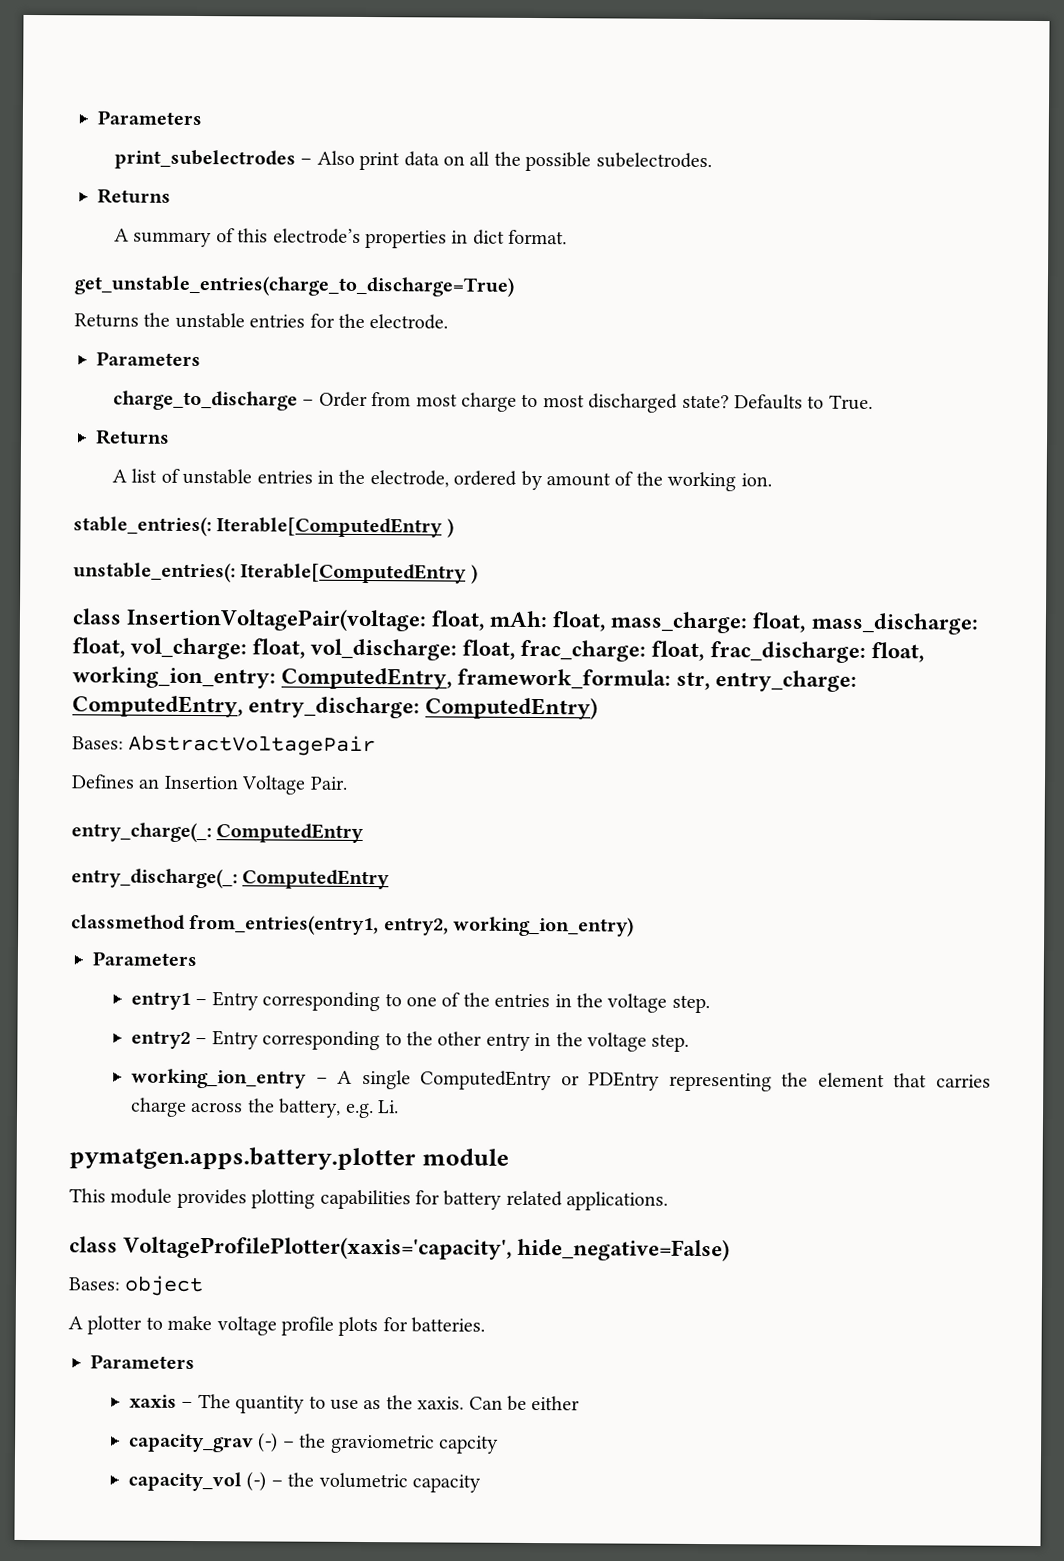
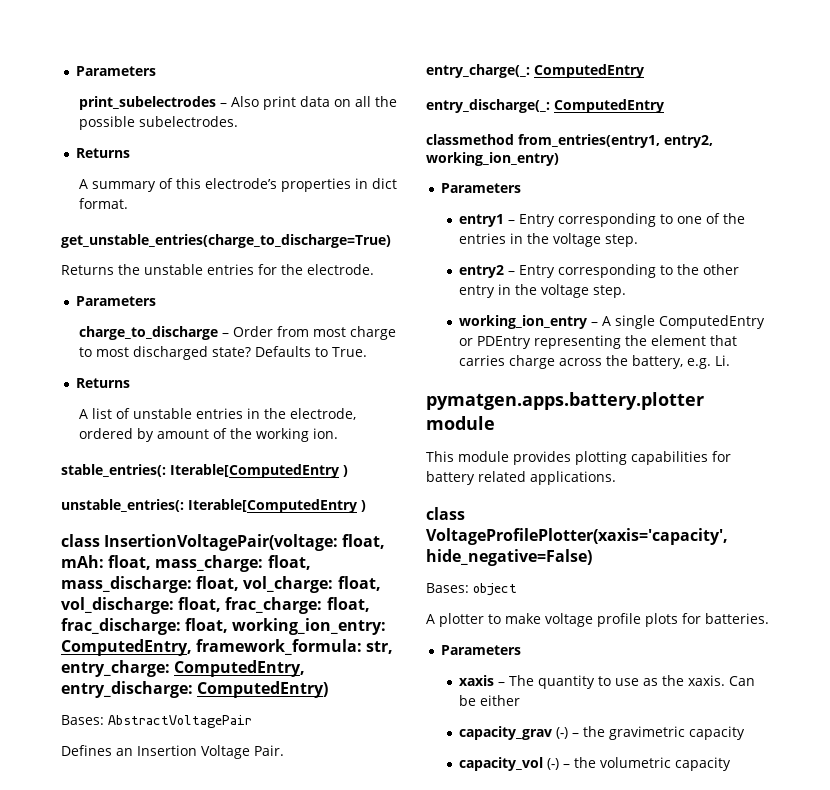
[330,1434,500,1454] graviometric capcity -> [608,726,745,740] gravimetric capacity

